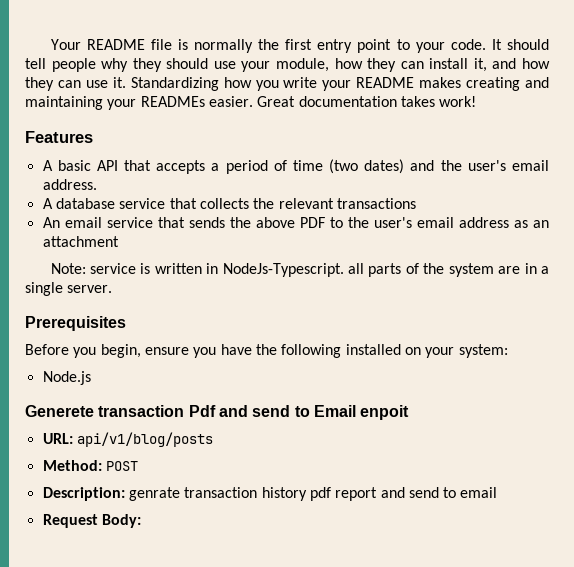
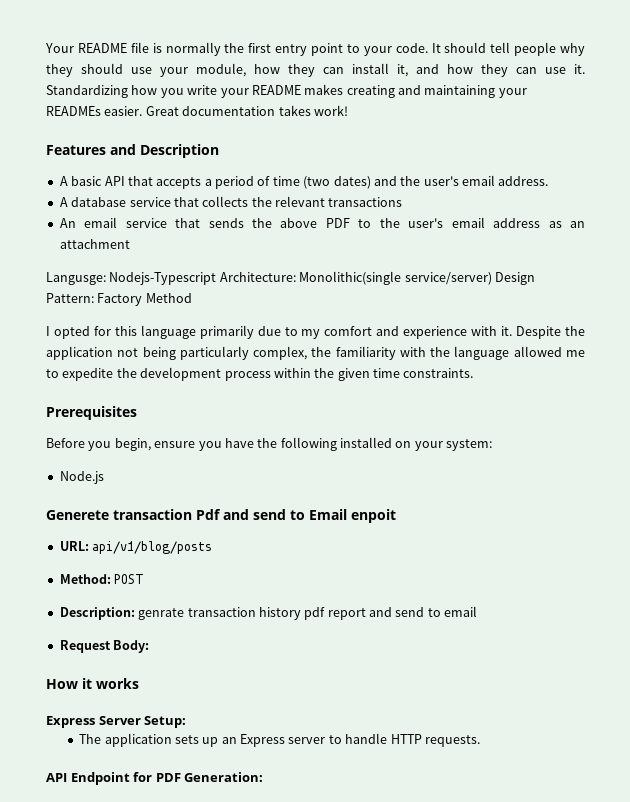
(93, 137) none -> [110,144,219,158] and Description
[50,263,550,277] [25,282,113,296] Note: service is written in NodeJs-Typescript. all parts of the system are in a single server. -> [46,271,535,285] [46,293,192,306] [46,325,585,339] [46,346,585,360] [46,367,474,381] Langusge: Nodejs-Typescript Architecture: Monolithic(single service/server) Design Pattern: Factory Method // I opted for this language primarily due to my comfort and experience with it. Despite the application not being particularly complex, the familiarity with the language allowed me to expedite the development process within the given time constraints.
(141, 521) none -> [46,678,139,689] [46,716,187,728] [79,733,480,747] [46,772,264,785] // How it works // Express Server Setup: // The application sets up an Express server to handle HTTP requests. // API Endpoint for PDF Generation:

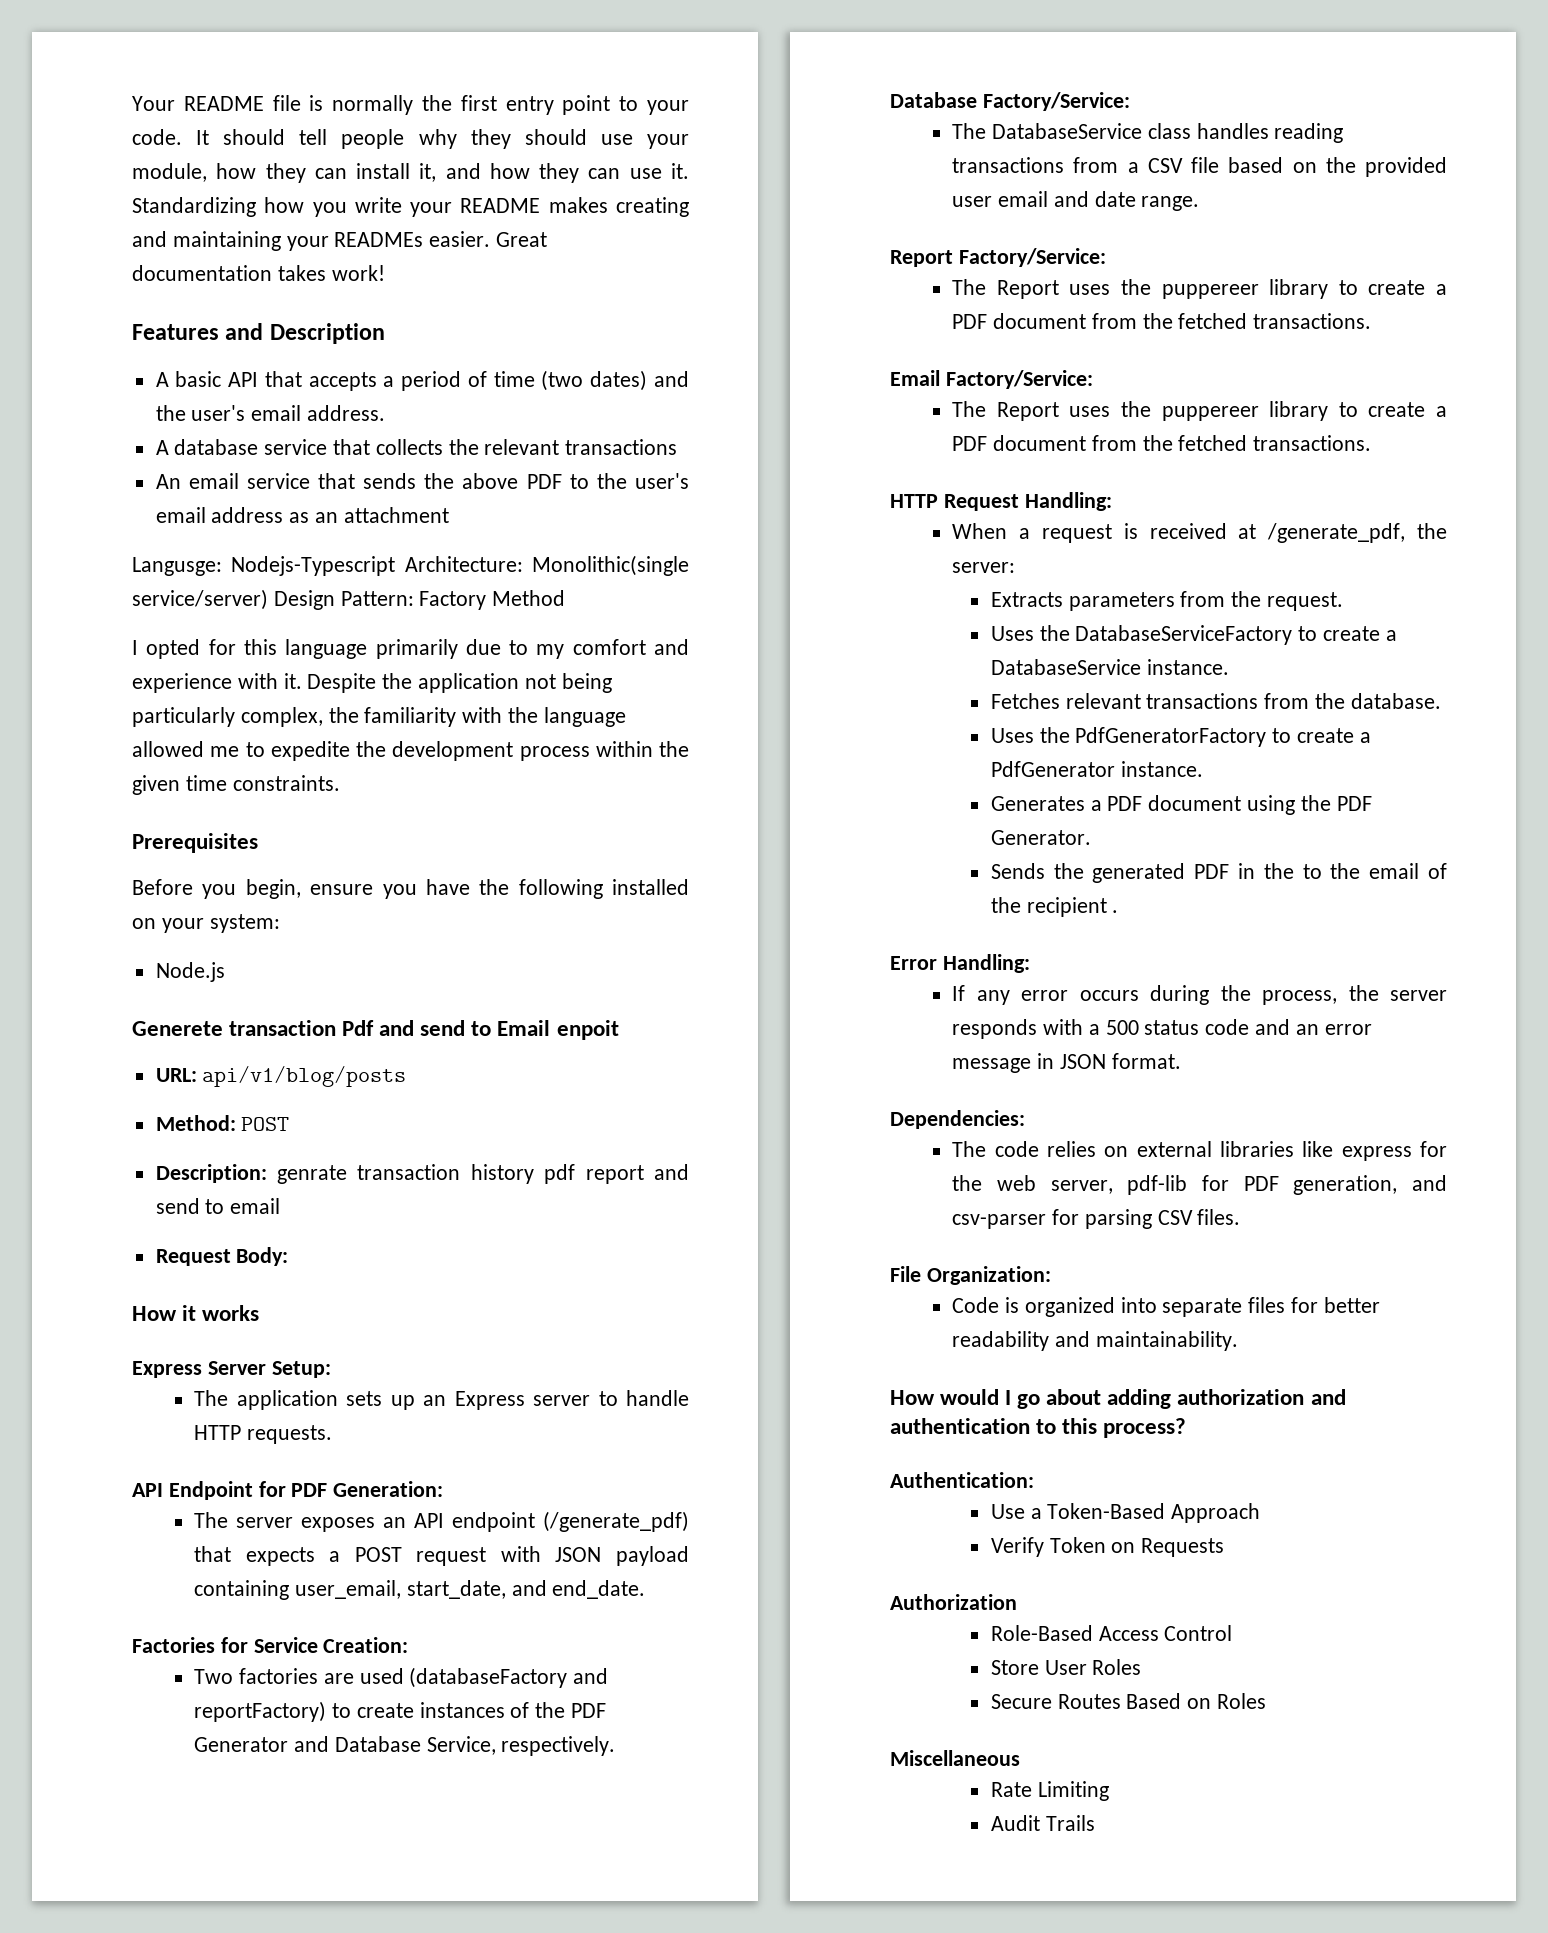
(264, 777) none -> [194,1511,689,1532] [194,1546,689,1566] [194,1580,646,1600] [132,1637,409,1653] [194,1667,609,1688] [194,1701,607,1722] [194,1736,616,1756] [890,92,1130,111] [952,123,1344,143] [952,157,1447,177] [952,191,1200,211] [890,248,1106,267] [952,279,1447,299] [952,313,1372,329] [890,370,1093,389] [952,401,1447,421] [952,435,1372,451] [890,492,1112,511] [952,523,1447,543] [952,562,1016,573] [990,591,1343,611] [990,625,1397,645] [990,659,1229,675] [990,693,1441,709] [990,727,1371,747] [990,761,1203,777] [990,795,1372,815] [990,830,1091,845] [990,863,1447,883] [990,897,1119,917] [890,954,1030,973] [952,985,1447,1005] [952,1019,1372,1039] [952,1053,1181,1073] [890,1110,1025,1129] [952,1141,1447,1161] [952,1175,1447,1195] [952,1209,1241,1229] [890,1266,1051,1285] [952,1297,1380,1317] [952,1331,1238,1351] [890,1389,1346,1409] [890,1418,1187,1438] [890,1472,1034,1488] [990,1503,1261,1523] [990,1537,1225,1557] [890,1594,1017,1610] [990,1625,1233,1641] [990,1659,1142,1675] [990,1693,1266,1709] [890,1750,1020,1766] [990,1781,1109,1801] [990,1815,1095,1831] // The server exposes an API endpoint (/generate_pdf) that expects a POST request with JSON payload containing user_email, start_date, and end_date. // Factories for Service Creation: // Two factories are used (databaseFactory and reportFactory) to create instances of the PDF Generator and Database Service, respectively. // Database Factory/Service: // The DatabaseService class handles reading transactions from a CSV file based on the provided user email and date range. // Report Factory/Service: // The Report uses the puppereer library to create a PDF document from the fetched transactions. // Email Factory/Service: // The Report uses the puppereer library to create a PDF document from the fetched transactions. // HTTP Request Handling: // When a request is received at /generate_pdf, the server: // Extracts parameters from the request. // Uses the DatabaseServiceFactory to create a DatabaseService instance. // Fetches relevant transactions from the database. // Uses the PdfGeneratorFactory to create a PdfGenerator instance. // Generates a PDF document using the PDF Generator. // Sends the generated PDF in the to the email of the recipient . // Error Handling: // If any error occurs during the process, the server responds with a 500 status code and an error message in JSON format. // Dependencies: // The code relies on external libraries like express for the web server, pdf-lib for PDF generation, and csv-parser for parsing CSV files. // File Organization: // Code is organized into separate files for better readability and maintainability. // How would I go about adding authorization and authentication to this process? // Authentication: // Use a Token-Based Approach // Verify Token on Requests // Authorization // Role-Based Access Control // Store User Roles // Secure Routes Based on Roles // Miscellaneous // Rate Limiting // Audit Trails

